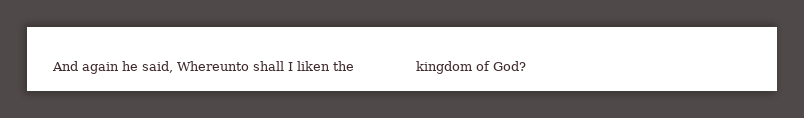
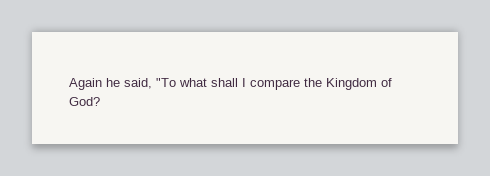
[52,61,472,74] And again he said, Whereunto shall I liken the kingdom -> [69,78,377,90] Again he said, "To what shall I compare the Kingdom

